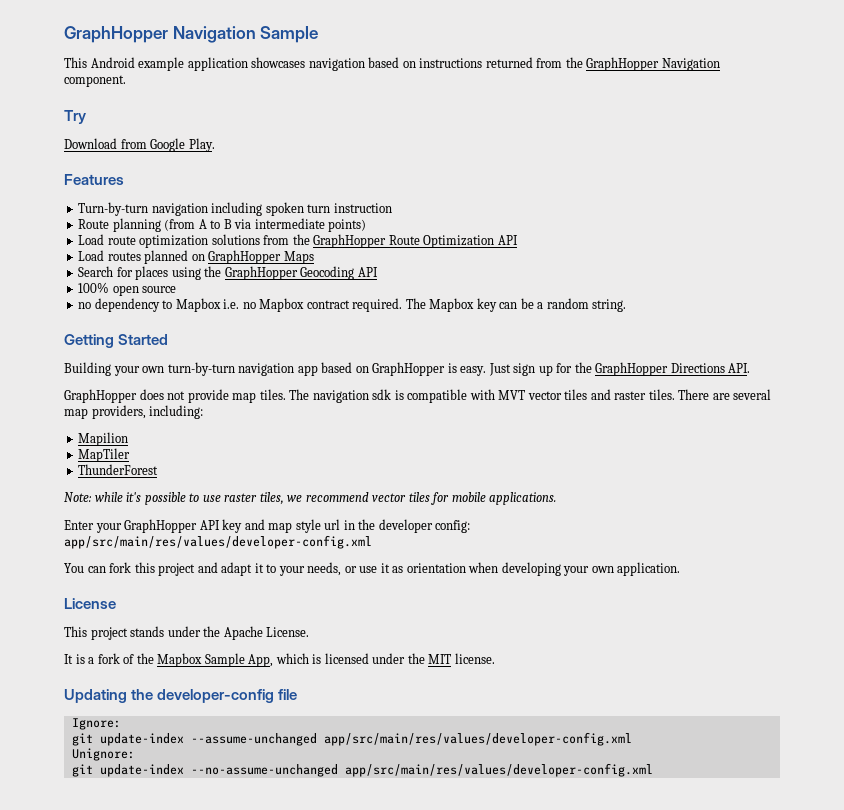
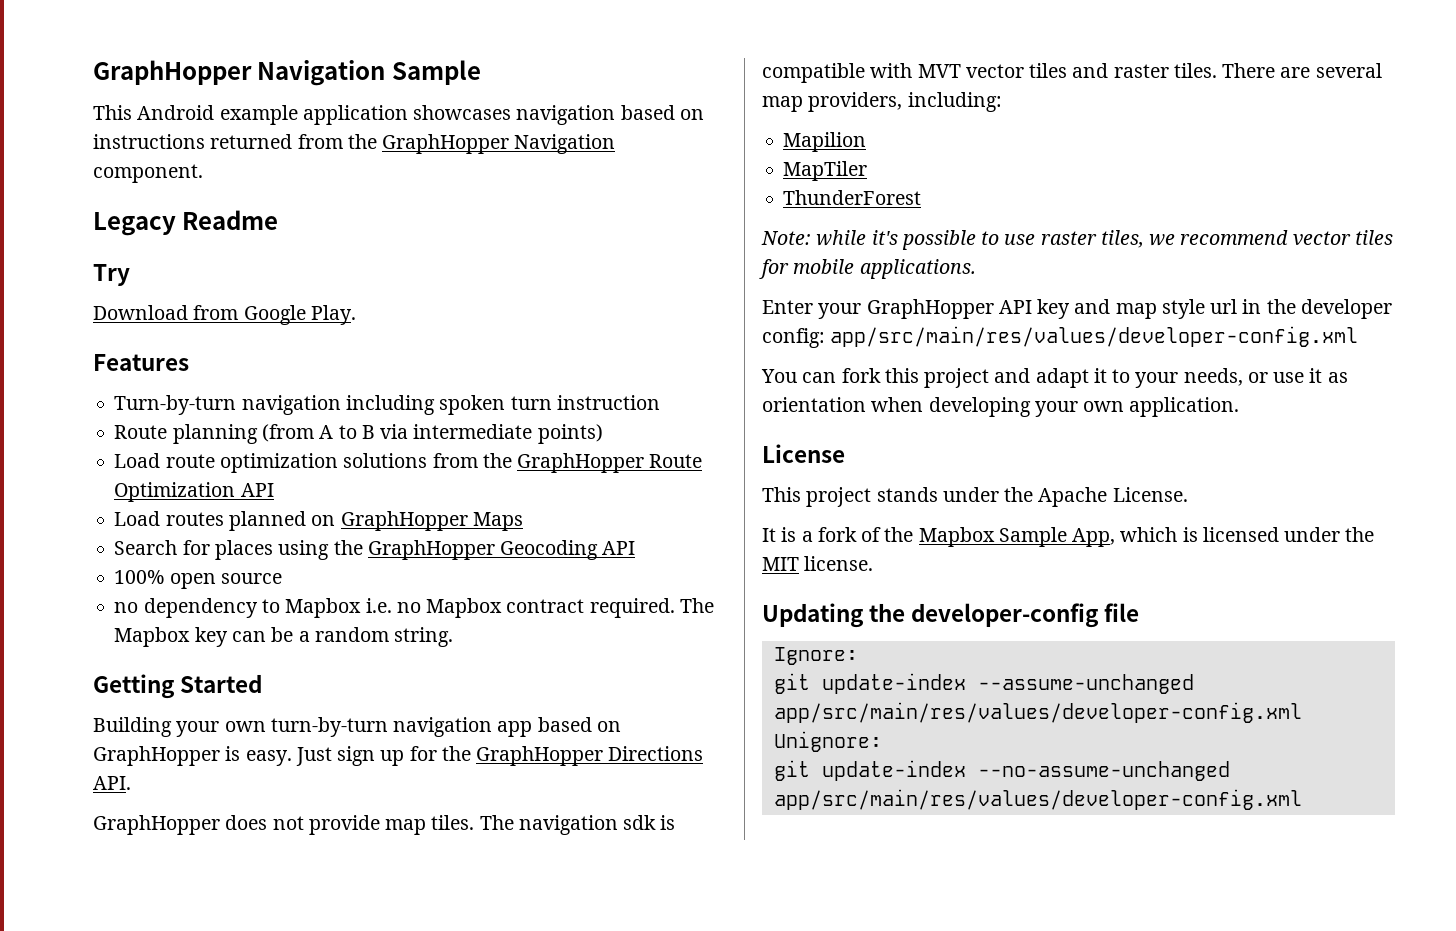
(126, 81) none -> [93,210,279,236] // Legacy Readme

